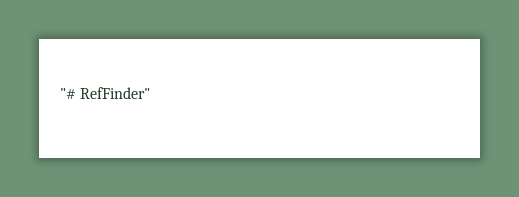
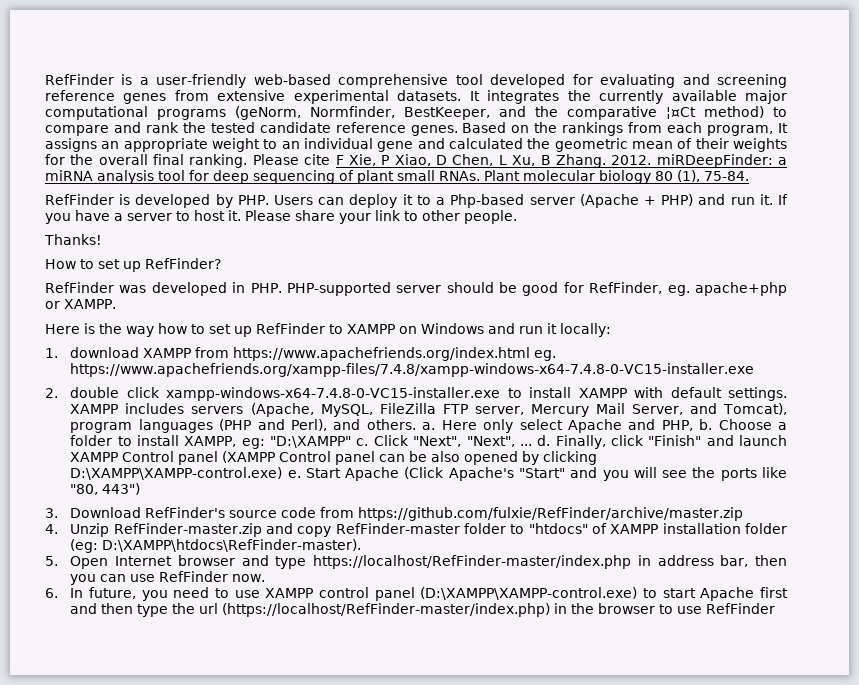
[60,87,151,99] "# RefFinder" -> [45,74,787,88] [45,90,788,104] [45,106,787,120] [45,122,788,136] [45,138,788,152] [45,154,788,168] [45,170,749,184] [45,194,788,208] [45,210,517,224] [44,234,102,245] [45,258,221,272] [45,282,788,296] [45,299,116,309] [45,323,611,337] [45,347,557,361] [70,363,755,377] [45,387,787,401] [70,403,788,417] [70,419,787,433] [70,435,787,449] [70,451,598,465] [70,467,787,481] [70,483,141,495] [45,507,744,521] [45,523,787,537] [70,539,362,553] [45,555,788,569] [70,571,266,585] [45,587,789,601] [70,603,776,617] RefFinder is a user-friendly web-based comprehensive tool developed for evaluating and screening reference genes from extensive experimental datasets. It integrates the currently available major computational programs (geNorm, Normfinder, BestKeeper, and the comparative ¦¤Ct method) to compare and rank the tested candidate reference genes. Based on the rankings from each program, It assigns an appropriate weight to an individual gene and calculated the geometric mean of their weights for the overall final ranking. Please cite F Xie, P Xiao, D Chen, L Xu, B Zhang. 2012. miRDeepFinder: a miRNA analysis tool for deep sequencing of plant small RNAs. Plant molecular biology 80 (1), 75-84. // RefFinder is developed by PHP. Users can deploy it to a Php-based server (Apache + PHP) and run it. If you have a server to host it. Please share your link to other people. // Thanks! // How to set up RefFinder? // RefFinder was developed in PHP. PHP-supported server should be good for RefFinder, eg. apache+php or XAMPP. // Here is the way how to set up RefFinder to XAMPP on Windows and run it locally: // 1. download XAMPP from https://www.apachefriends.org/index.html eg. https://www.apachefriends.org/xampp-files/7.4.8/xampp-windows-x64-7.4.8-0-VC15-installer.exe // 2. double click xampp-windows-x64-7.4.8-0-VC15-installer.exe to install XAMPP with default settings. XAMPP includes servers (Apache, MySQL, FileZilla FTP server, Mercury Mail Server, and Tomcat), program languages (PHP and Perl), and others. a. Here only select Apache and PHP, b. Choose a folder to install XAMPP, eg: "D:\XAMPP" c. Click "Next", "Next", ... d. Finally, click "Finish" and launch XAMPP Control panel (XAMPP Control panel can be also opened by clicking D:\XAMPP\XAMPP-control.exe) e. Start Apache (Click Apache's "Start" and you will see the ports like "80, 443") // 3. Download RefFinder's source code from https://github.com/fulxie/RefFinder/archive/master.zip // 4. Unzip RefFinder-master.zip and copy RefFinder-master folder to "htdocs" of XAMPP installation folder (eg: D:\XAMPP\htdocs\RefFinder-master). // 5. Open Internet browser and type https://localhost/RefFinder-master/index.php in address bar, then you can use RefFinder now. // 6. In future, you need to use XAMPP control panel (D:\XAMPP\XAMPP-control.exe) to start Apache first and then type the url (https://localhost/RefFinder-master/index.php) in the browser to use RefFinder

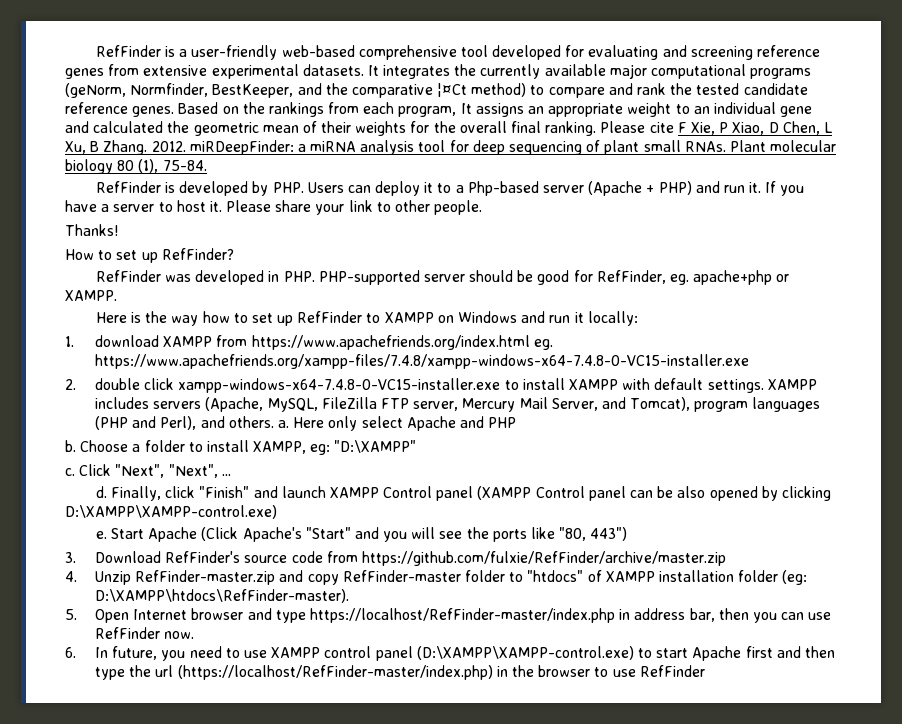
[661,420,693,431] PHP, -> [488,417,517,428] PHP //
(352, 442) none -> (417, 446) //
(532, 445) none -> (231, 475) //
(283, 473) none -> (277, 512) //

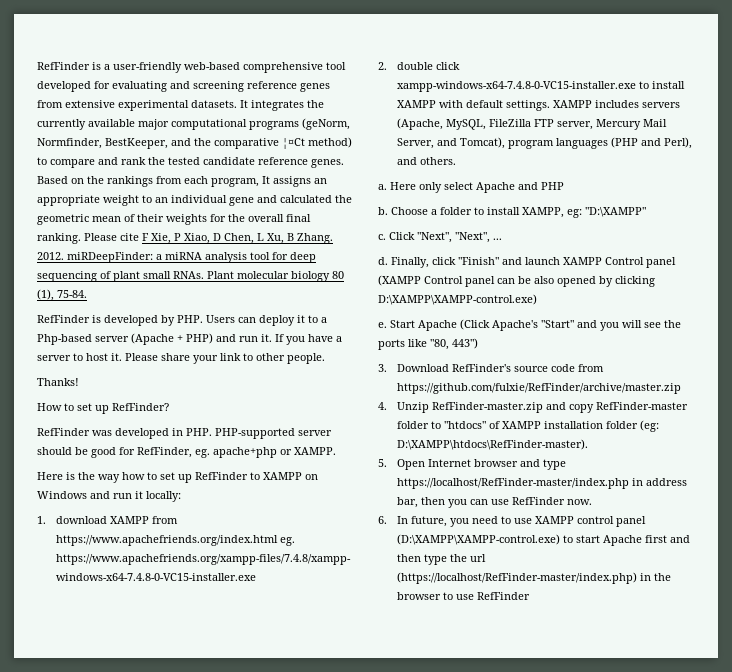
(274, 422) none -> (457, 161) //

